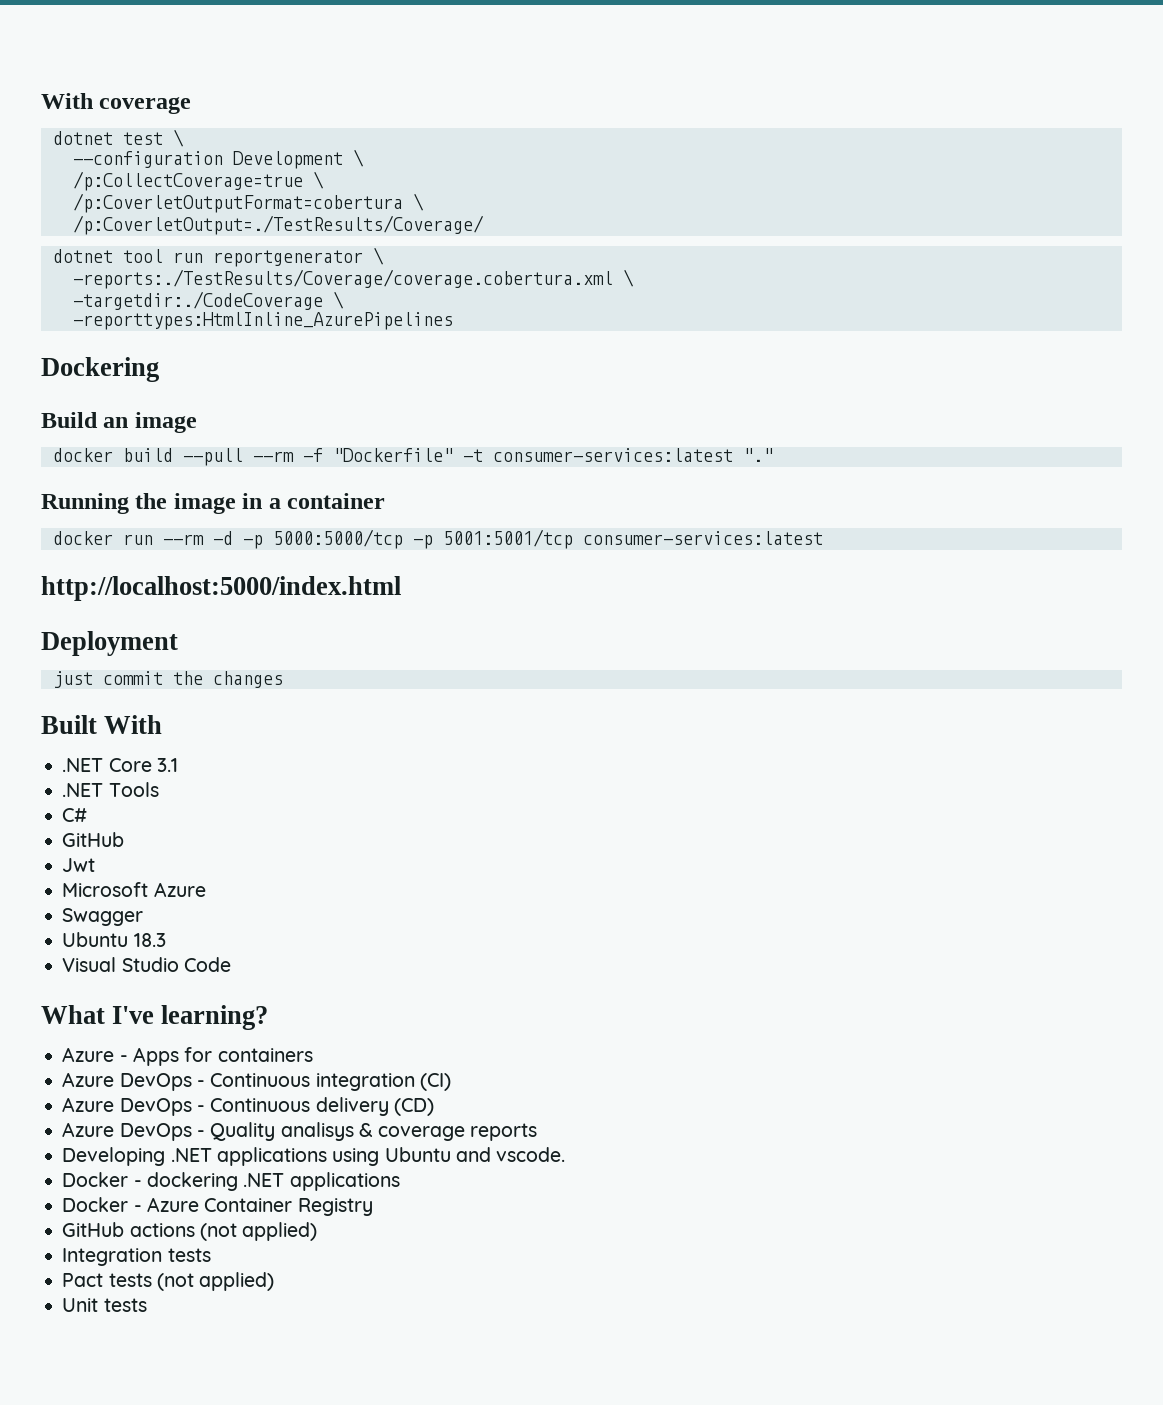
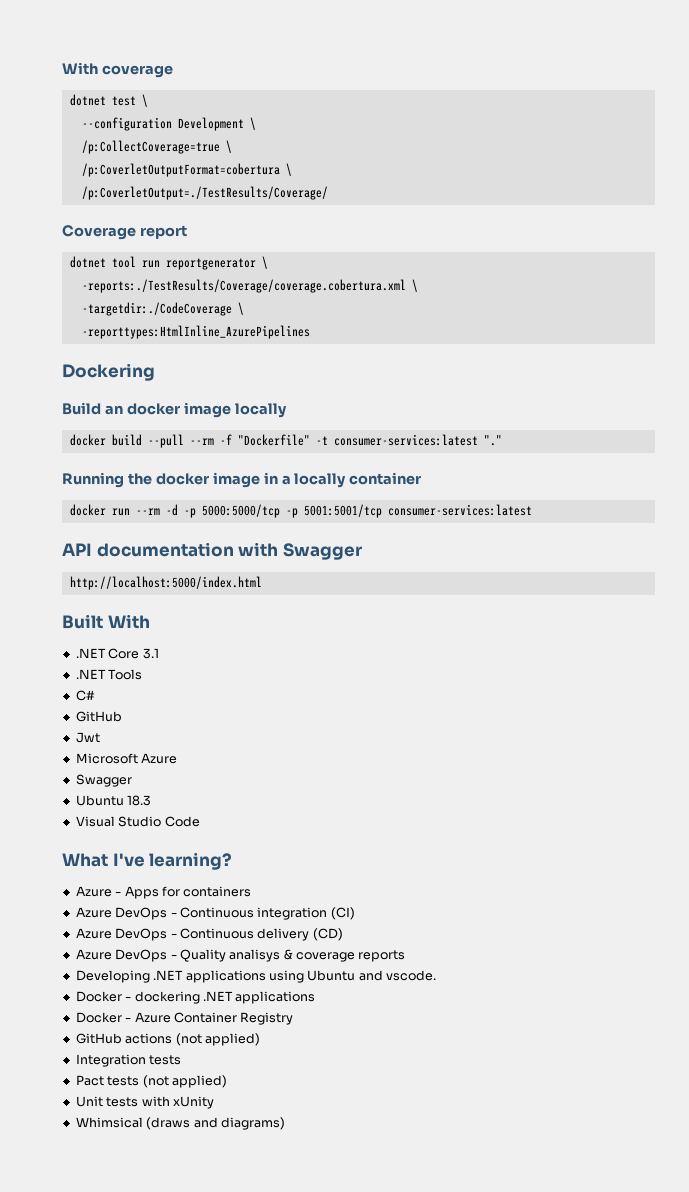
(484, 225) none -> [62,225,187,240] // Coverage report
[134,412,197,433] image -> [126,402,287,418] docker image locally
(168, 501) none -> [155,473,209,485] docker
(281, 503) none -> [294,473,347,488] locally
[41,576,401,601] [41,631,178,656] [52,671,283,688] http://localhost:5000/index.html // Deployment // just commit the changes -> [62,542,362,560] [69,576,262,590] API documentation with Swagger // http://localhost:5000/index.html
(147, 1305) none -> [141,1096,214,1109] [75,1117,285,1130] with xUnity // Whimsical (draws and diagrams)

